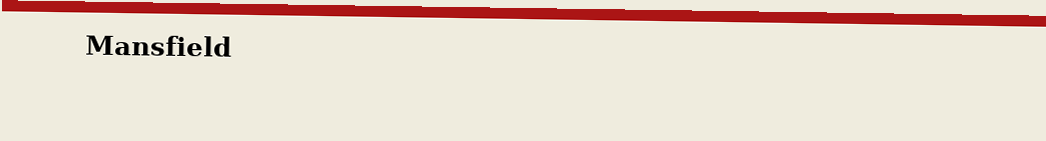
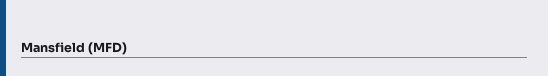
(232, 45) none -> [88,42,128,55] (MFD)

